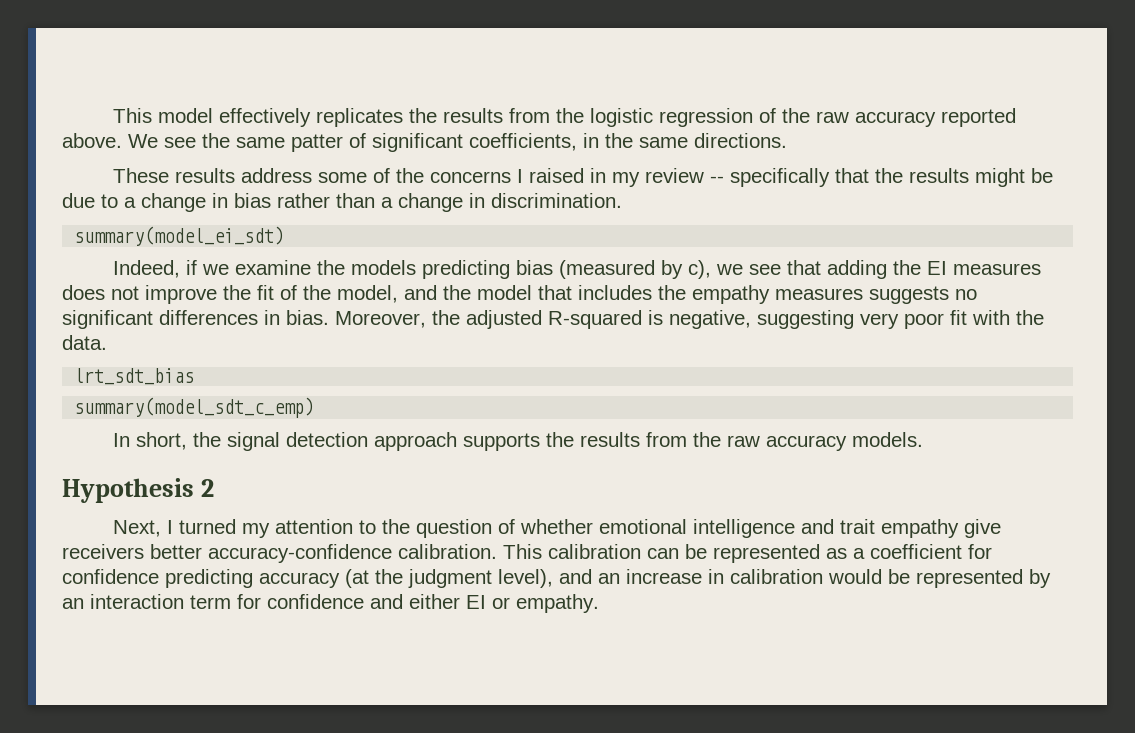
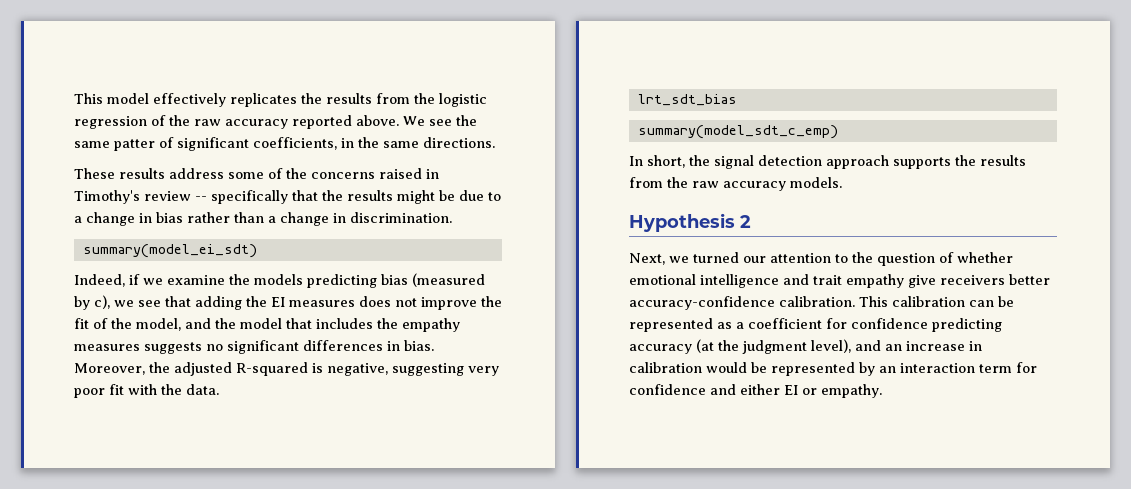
[517,169,524,183] I -> (375, 175) none
[612,172,641,187] my -> [74,190,140,204] Timothy's
[167,519,271,538] I turned my -> [669,252,766,263] we turned our

